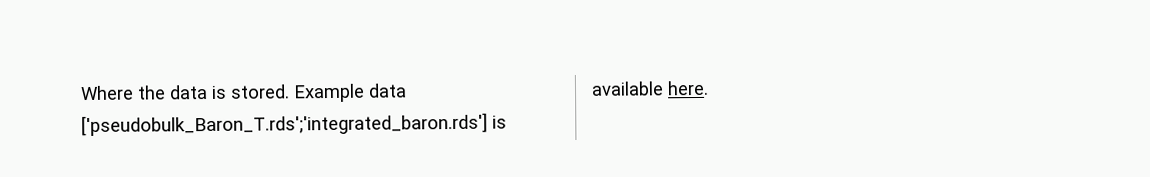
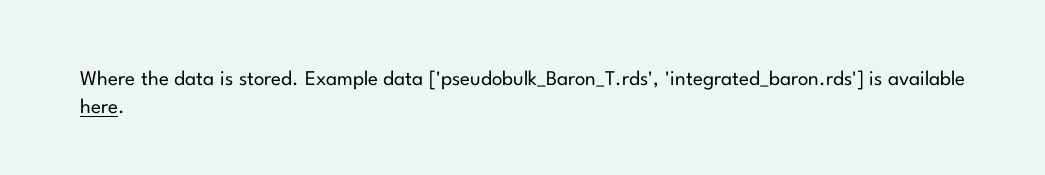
[81,112,488,137] ['pseudobulk_Baron_T.rds';'integrated_baron.rds'] -> [428,70,864,90] ['pseudobulk_Baron_T.rds', 'integrated_baron.rds']

